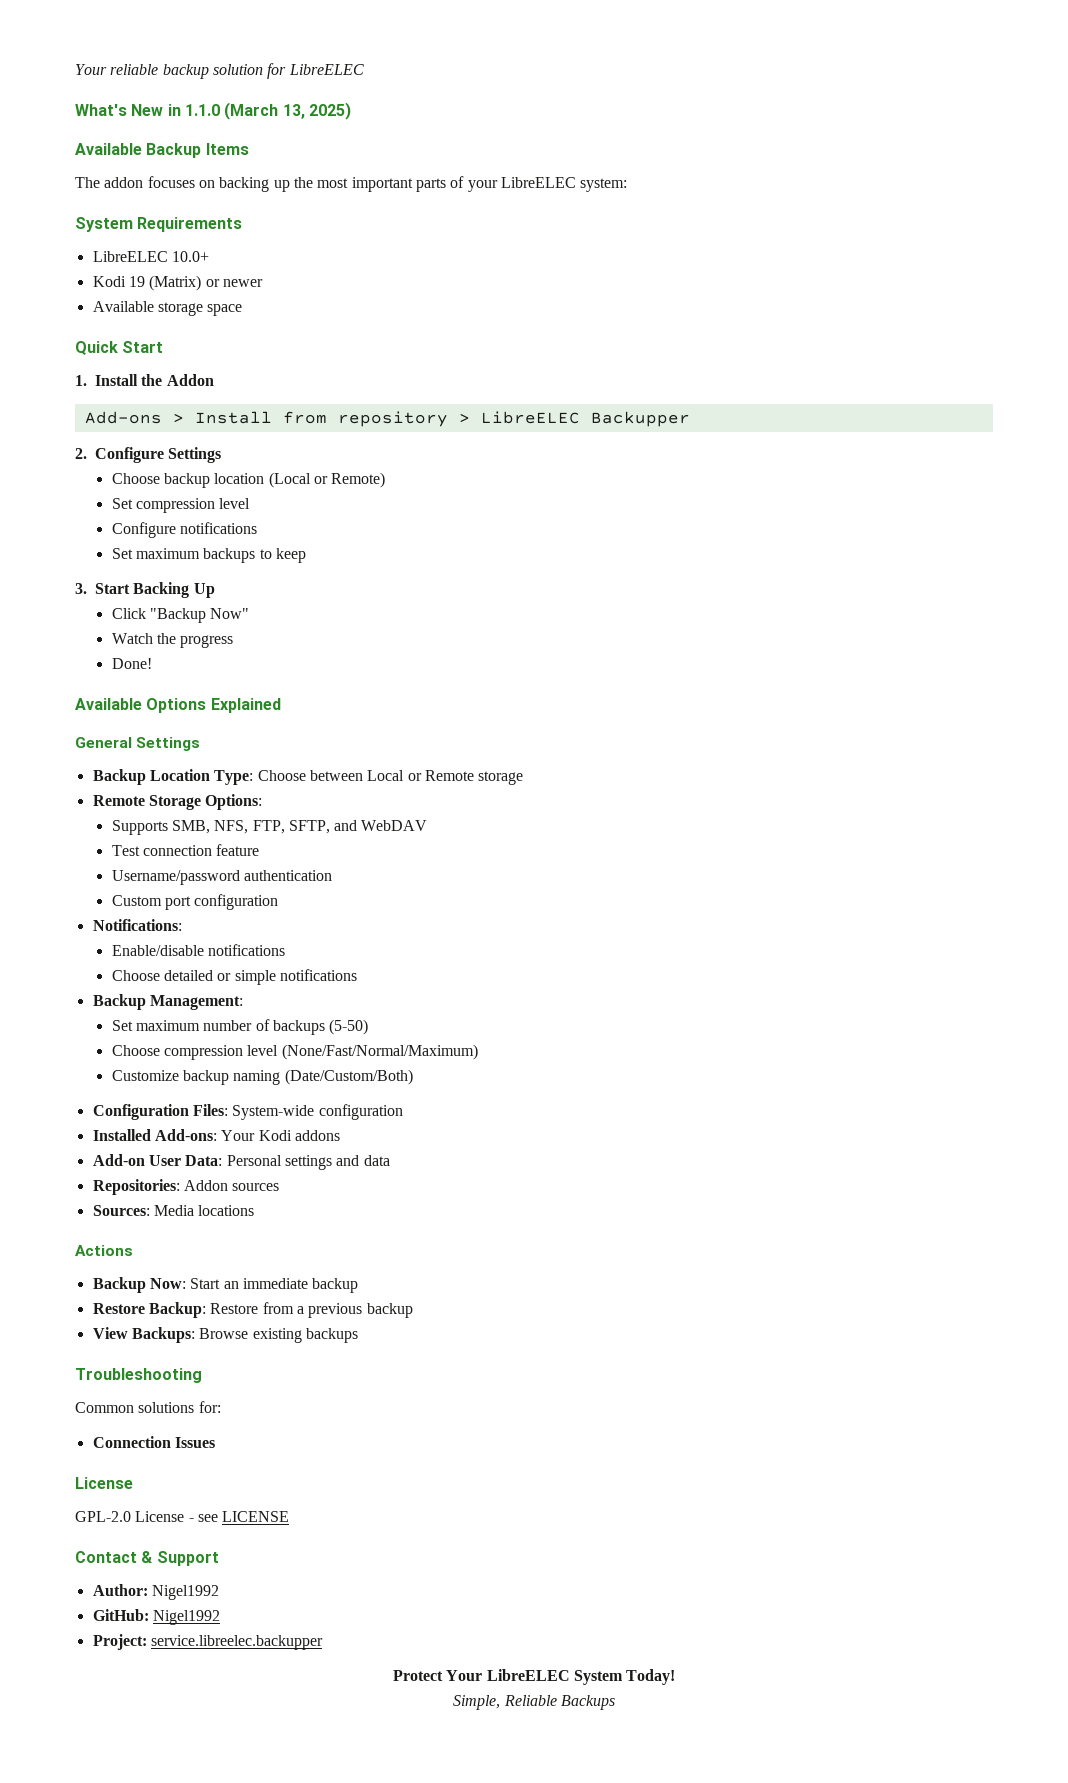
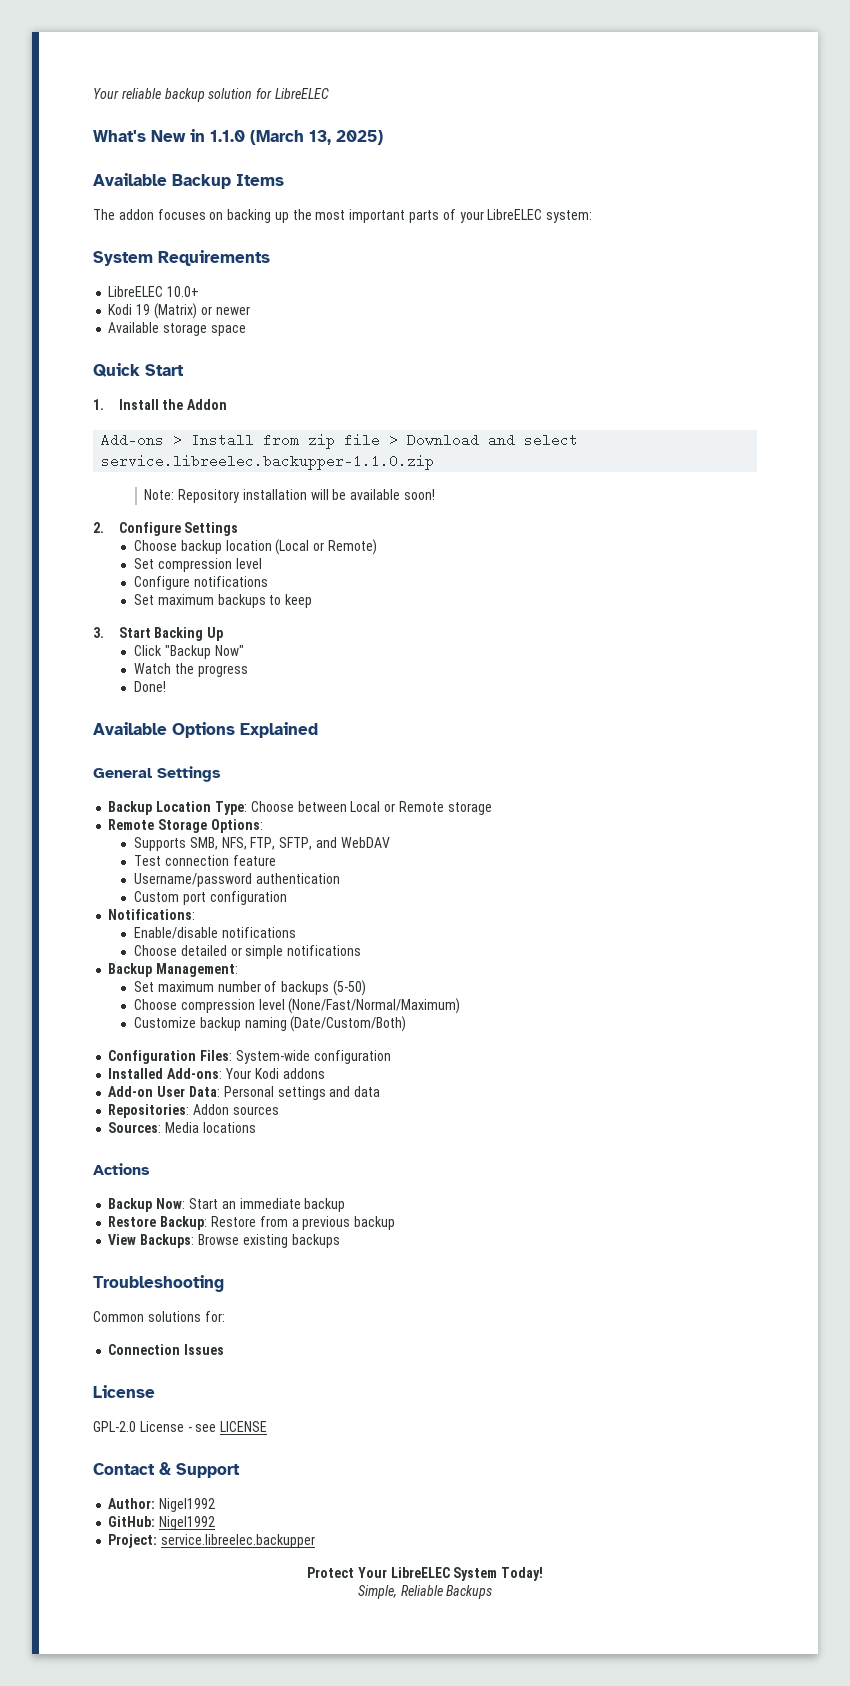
[337,411,690,427] repository > LibreELEC Backupper -> [308,433,579,449] [101,454,435,470] [144,489,436,503] zip file > Download and select service.libreelec.backupper-1.1.0.zip // Note: Repository installation will be available soon!

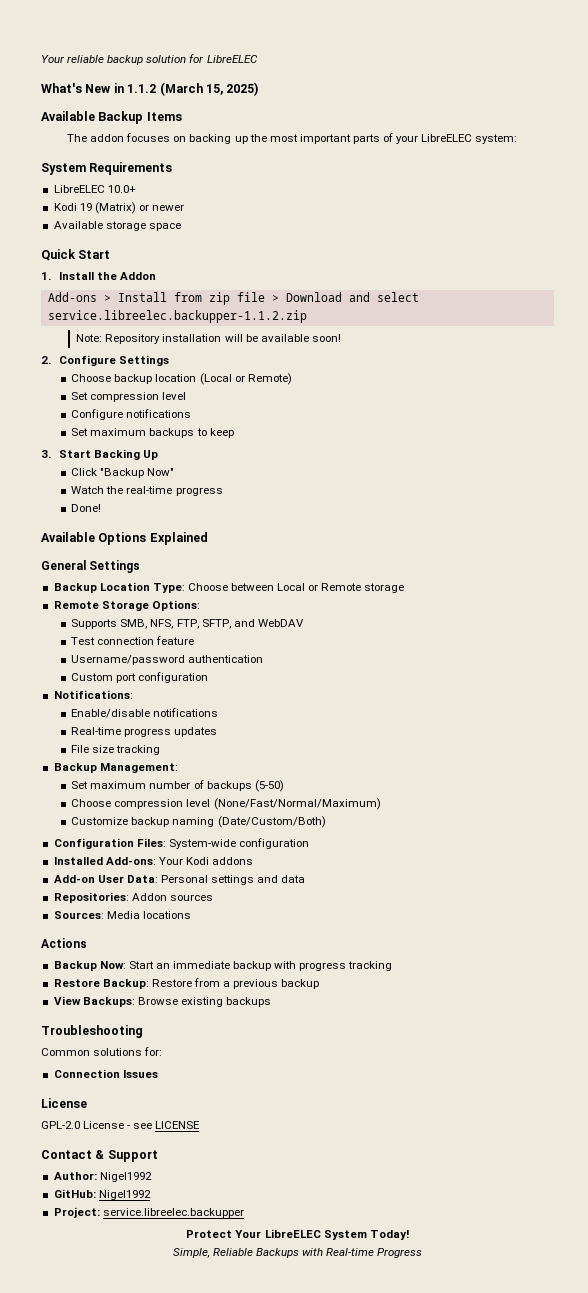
[210,130,331,145] 1.1.0 (March 13, -> [127,82,223,96] 1.1.2 (March 15,
[101,454,435,470] service.libreelec.backupper-1.1.0.zip -> [47,310,307,323] service.libreelec.backupper-1.1.2.zip
(194, 668) none -> [126,486,173,494] real-time
[134,945,362,959] Choose detailed or simple notifications -> [71,727,218,737] [71,745,161,755] Real-time progress updates // File size tracking
(346, 1205) none -> [274,961,393,971] with progress tracking
(493, 1592) none -> [302,1248,423,1258] with Real-time Progress

